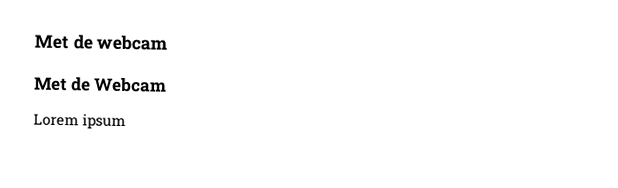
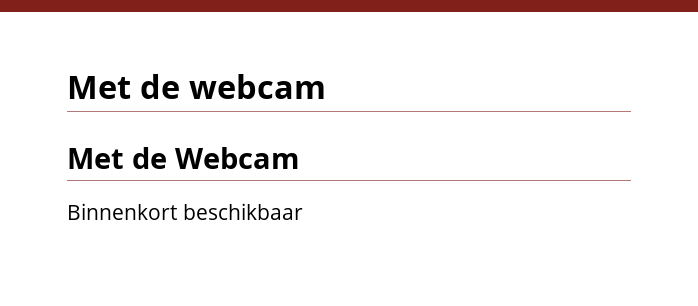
[33,113,126,130] Lorem ipsum -> [67,203,303,220] Binnenkort beschikbaar

